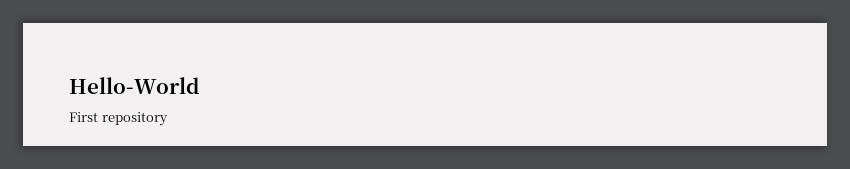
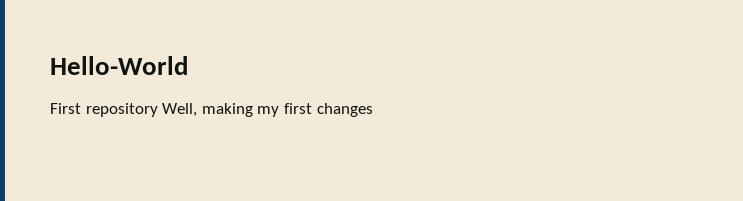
(168, 119) none -> [162,103,373,117] Well, making my first changes

